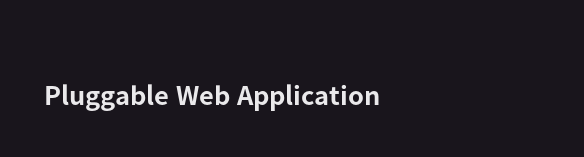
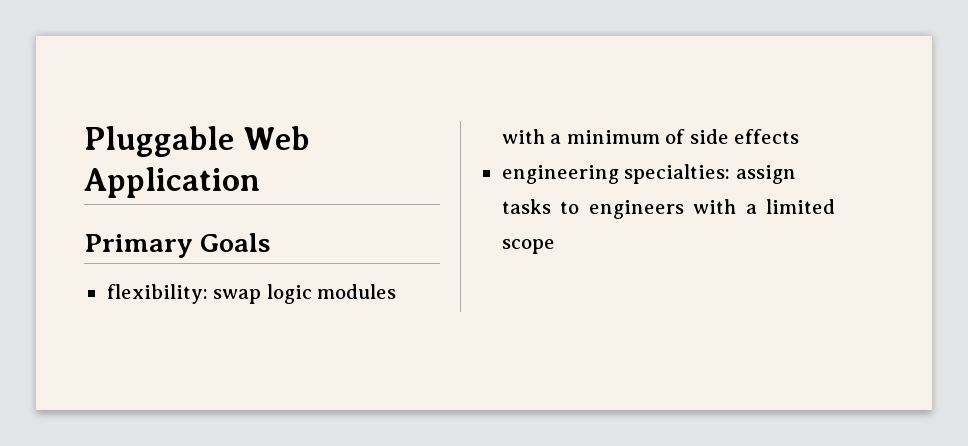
(380, 97) none -> [84,233,271,258] [106,284,397,304] [501,129,800,144] [501,164,796,184] [501,199,835,219] [501,239,555,254] // Primary Goals // flexibility: swap logic modules with a minimum of side effects // engineering specialties: assign tasks to engineers with a limited scope

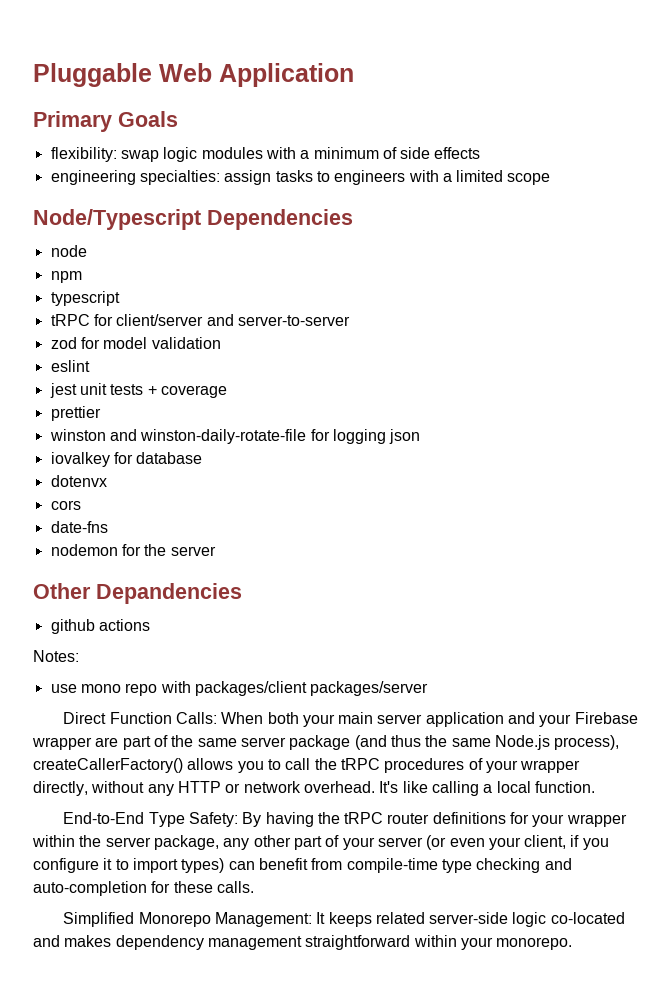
(555, 246) none -> [33,209,353,230] [50,245,87,257] [50,271,82,283] [50,291,120,306] [50,314,350,326] [50,337,221,349] [50,360,90,372] [49,383,227,398] [50,406,101,421] [49,429,421,444] [50,452,203,467] [50,475,107,487] [50,500,81,510] [50,521,108,533] [50,544,216,556] [33,583,242,604] [50,619,150,634] [33,650,79,662] [50,681,429,696] [63,712,638,727] [32,735,620,750] [33,758,581,773] [33,781,595,796] [63,812,627,827] [32,835,609,850] [33,858,572,873] [33,881,254,896] [63,912,625,927] [33,935,573,950] // Node/Typescript Dependencies // node // npm // typescript // tRPC for client/server and server-to-server // zod for model validation // eslint // jest unit tests + coverage // prettier // winston and winston-daily-rotate-file for logging json // iovalkey for database // dotenvx // cors // date-fns // nodemon for the server // Other Depandencies // github actions // Notes: // use mono repo with packages/client packages/server // Direct Function Calls: When both your main server application and your Firebase wrapper are part of the same server package (and thus the same Node.js process), createCallerFactory() allows you to call the tRPC procedures of your wrapper directly, without any HTTP or network overhead. It's like calling a local function. // End-to-End Type Safety: By having the tRPC router definitions for your wrapper within the server package, any other part of your server (or even your client, if you configure it to import types) can benefit from compile-time type checking and auto-completion for these calls. // Simplified Monorepo Management: It keeps related server-side logic co-located and makes dependency management straightforward within your monorepo.

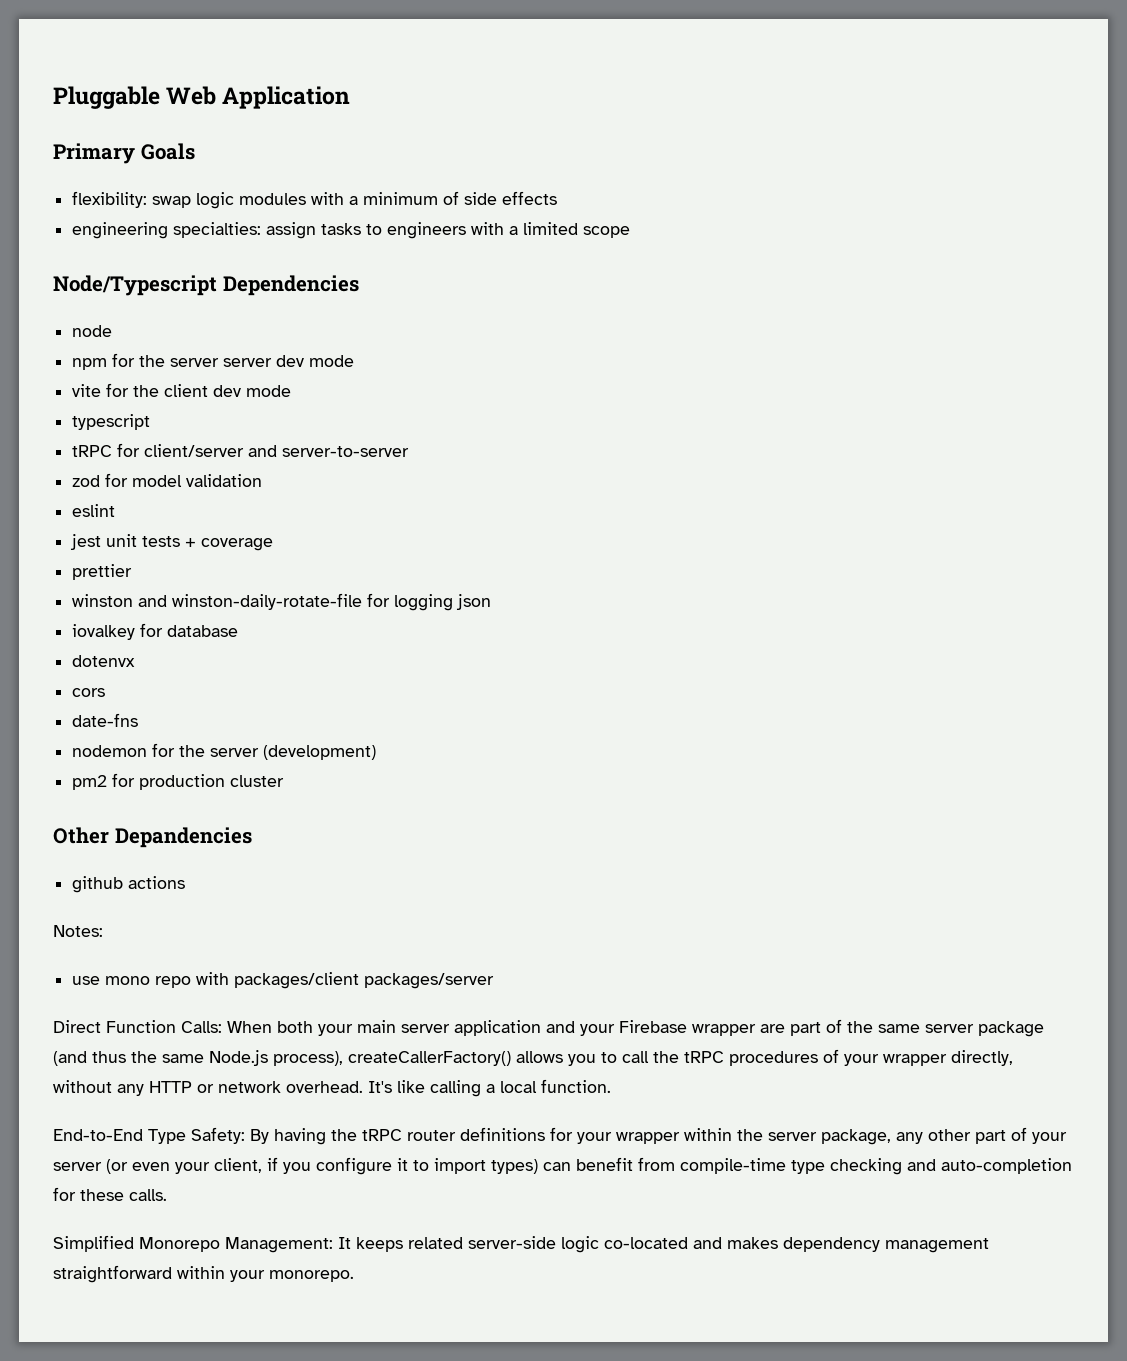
(82, 277) none -> [112,353,355,367] [72,383,292,397] for the server server dev mode // vite for the client dev mode
(216, 551) none -> [263,745,377,760] [72,773,285,790] (development) // pm2 for production cluster

